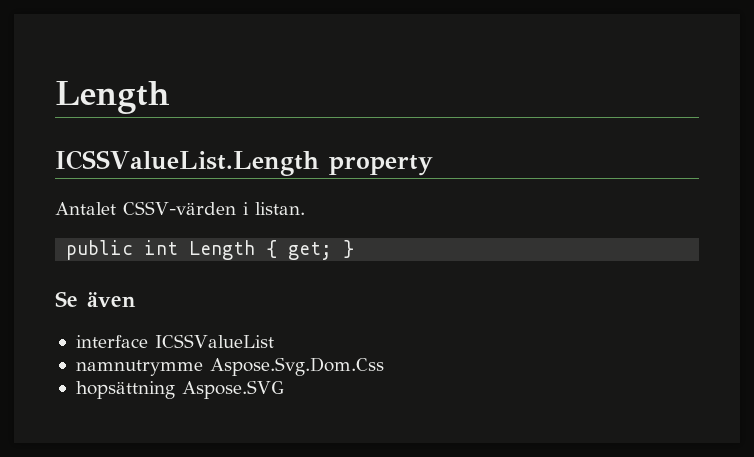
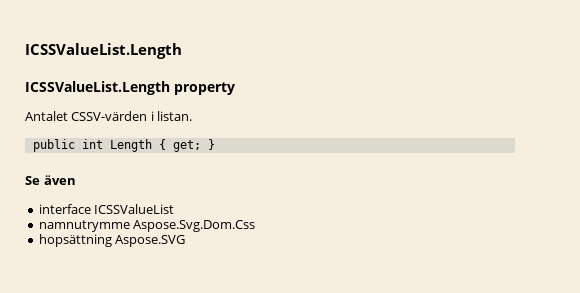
[55,81,170,114] Length -> [25,43,182,59] ICSSValueList.Length

